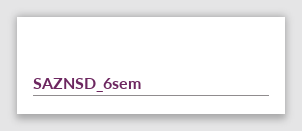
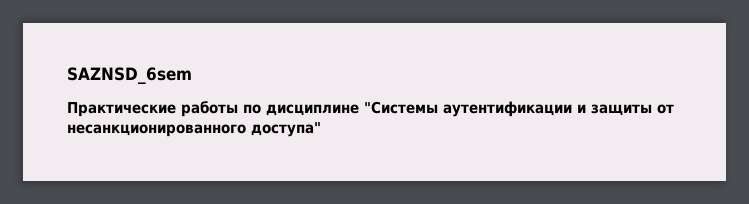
(141, 85) none -> [67,101,674,117] [67,122,321,137] // Практические работы по дисциплине "Системы аутентификации и защиты от несанкционированного доступа"

